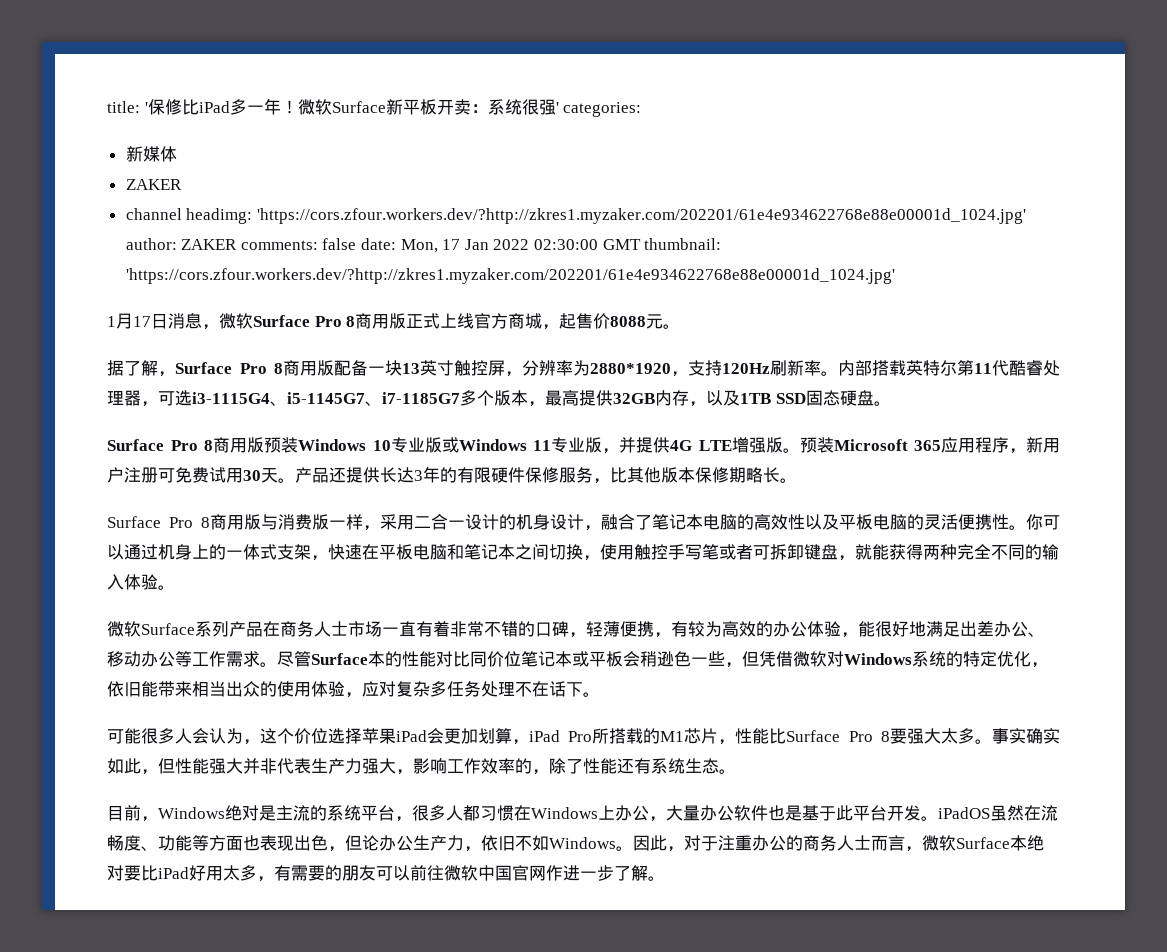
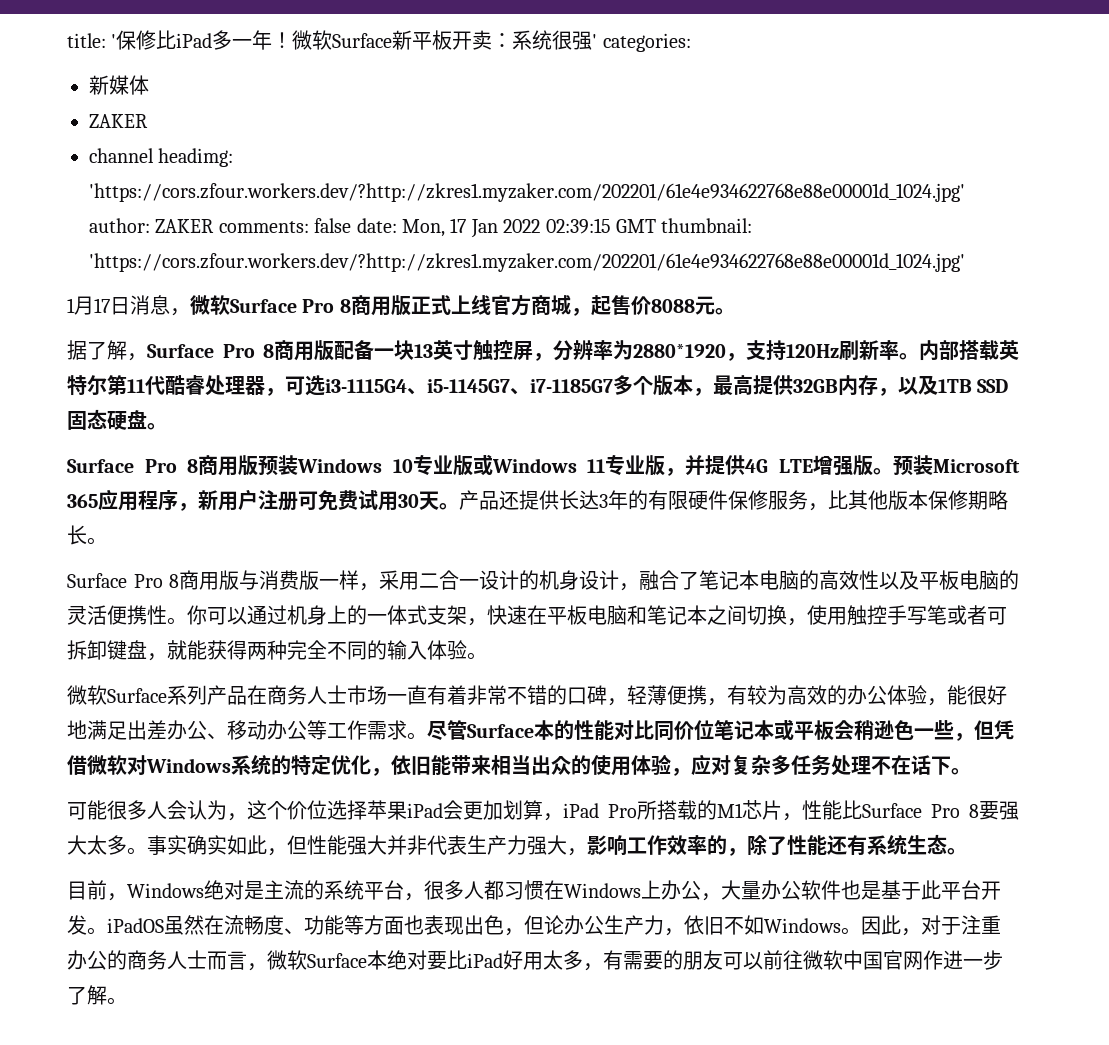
[534,239,599,250] 02:30:00 -> [545,218,611,234] 02:39:15

